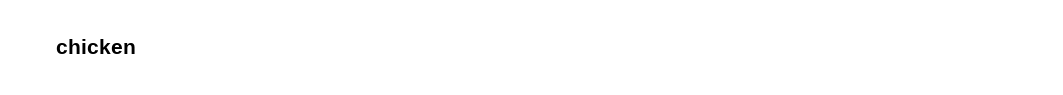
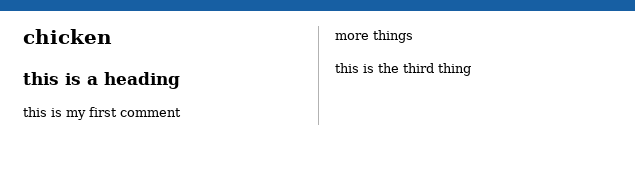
(136, 46) none -> [23,72,180,89] [23,107,181,120] [335,30,413,43] [335,63,471,76] // this is a heading // this is my first comment // more things // this is the third thing

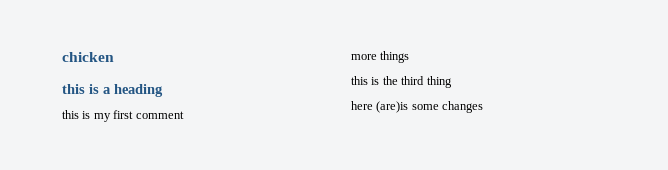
(471, 69) none -> [351,101,484,113] // here (are)is some changes

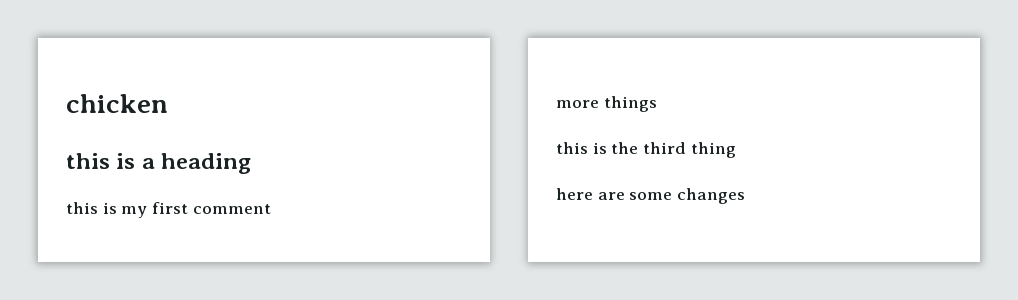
[376,101,409,113] (are)is -> [597,192,625,200] are

